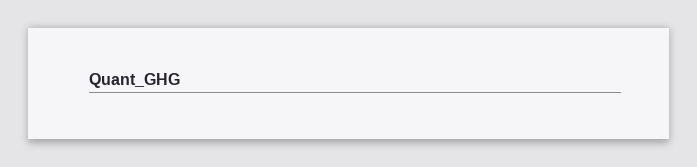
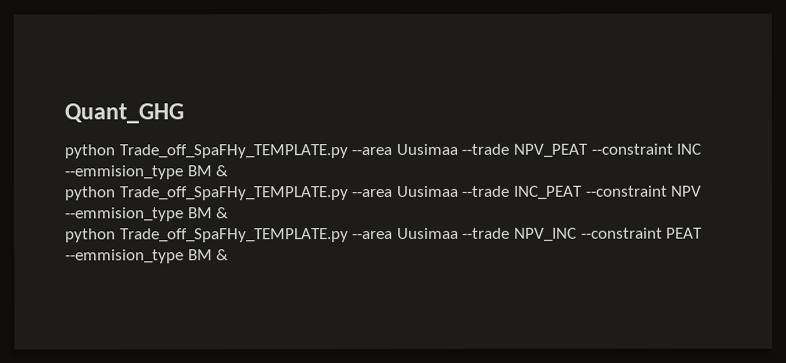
(180, 80) none -> [64,143,702,159] [64,165,229,180] [65,185,703,201] [65,207,230,222] [65,227,704,243] [65,249,230,264] // python Trade_off_SpaFHy_TEMPLATE.py --area Uusimaa --trade NPV_PEAT --constraint INC --emmision_type BM & // python Trade_off_SpaFHy_TEMPLATE.py --area Uusimaa --trade INC_PEAT --constraint NPV --emmision_type BM & // python Trade_off_SpaFHy_TEMPLATE.py --area Uusimaa --trade NPV_INC --constraint PEAT --emmision_type BM &

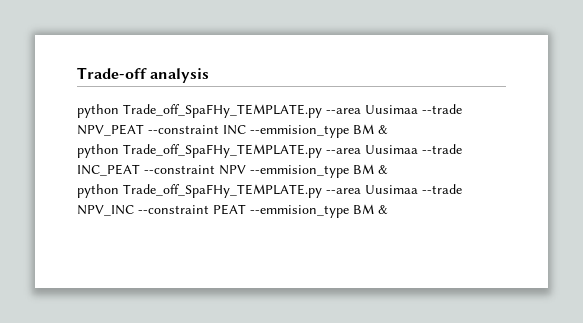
[64,103,184,124] Quant_GHG -> [77,67,210,83] Trade-off analysis

